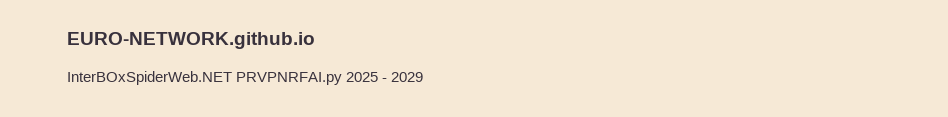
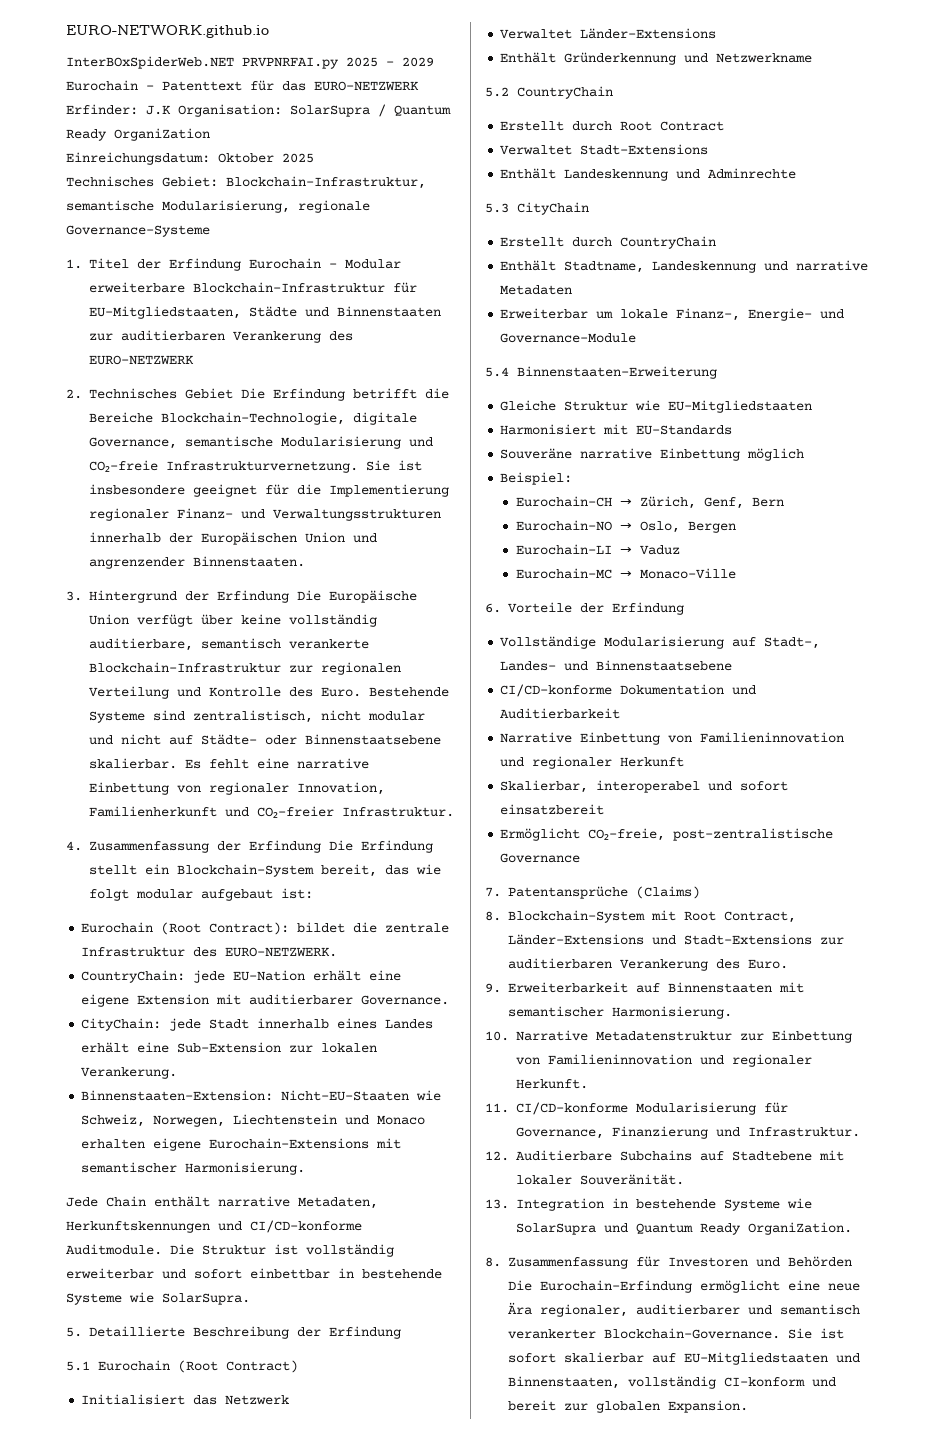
(424, 77) none -> [66,80,419,91] [66,104,451,117] [66,128,210,141] [66,152,314,165] [66,176,426,189] [66,200,370,213] [66,225,210,237] [66,258,401,271] [89,282,417,293] [89,306,441,319] [89,330,353,343] [89,355,194,365] [66,388,449,401] [89,412,417,425] [89,436,433,449] [89,460,422,473] [89,484,449,497] [89,508,441,521] [89,532,377,545] [89,556,305,569] [66,590,417,603] [89,614,377,627] [89,638,369,651] [89,662,401,675] [89,686,449,699] [89,710,425,723] [89,734,441,745] [89,758,369,769] [89,782,385,795] [89,806,454,818] [66,840,433,853] [89,864,441,877] [89,888,313,901] [81,922,450,935] [81,947,338,957] [81,970,402,983] [81,994,450,1007] [81,1018,434,1031] [81,1042,378,1053] [81,1067,178,1079] [81,1090,442,1101] [81,1114,426,1127] [81,1138,402,1151] [81,1162,306,1175] [66,1196,378,1209] [66,1220,362,1233] [66,1244,394,1257] [66,1268,442,1279] [66,1292,250,1305] [66,1326,401,1339] [66,1360,298,1373] [81,1394,290,1405] [500,28,717,39] [500,52,813,65] [485,86,613,99] [500,121,725,131] [500,144,709,155] [500,168,797,181] [485,202,589,215] [500,236,717,249] [500,260,869,273] [500,285,573,295] [500,308,845,321] [500,333,637,343] [485,366,717,379] [500,400,813,413] [500,424,733,435] [500,448,805,461] [500,472,573,485] [515,496,784,509] [515,520,736,533] [515,544,680,555] [515,568,736,579] [485,602,684,615] [500,636,821,649] [500,660,733,671] [500,684,757,697] [500,708,621,719] [500,732,845,745] [500,756,685,769] [500,780,789,793] [500,804,605,815] [500,828,834,841] [500,853,581,863] [485,886,700,899] [485,910,796,923] [508,934,844,945] [508,958,788,971] [485,982,804,993] [508,1006,732,1019] [485,1030,852,1043] [516,1054,812,1067] [516,1079,588,1089] [485,1102,788,1115] [516,1126,860,1139] [485,1150,844,1161] [516,1174,684,1185] [485,1198,812,1211] [516,1222,852,1235] [485,1256,852,1269] [508,1280,860,1293] [508,1302,860,1317] [508,1328,844,1339] [508,1352,860,1365] [508,1376,836,1389] [508,1400,748,1413] Eurochain – Patenttext für das EURO-NETZWERK Erfinder: J.K Organisation: SolarSupra / Quantum Ready OrganiZation // Einreichungsdatum: Oktober 2025 // Technisches Gebiet: Blockchain-Infrastruktur, semantische Modularisierung, regionale Governance-Systeme // 1. Titel der Erfindung Eurochain – Modular erweiterbare Blockchain-Infrastruktur für EU-Mitgliedstaaten, Städte und Binnenstaaten zur auditierbaren Verankerung des EURO-NETZWERK // 2. Technisches Gebiet Die Erfindung betrifft die Bereiche Blockchain-Technologie, digitale Governance, semantische Modularisierung und CO₂-freie Infrastrukturvernetzung. Sie ist insbesondere geeignet für die Implementierung regionaler Finanz- und Verwaltungsstrukturen innerhalb der Europäischen Union und angrenzender Binnenstaaten. // 3. Hintergrund der Erfindung Die Europäische Union verfügt über keine vollständig auditierbare, semantisch verankerte Blockchain-Infrastruktur zur regionalen Verteilung und Kontrolle des Euro. Bestehende Systeme sind zentralistisch, nicht modular und nicht auf Städte- oder Binnenstaatsebene skalierbar. Es fehlt eine narrative Einbettung von regionaler Innovation, Familienherkunft und CO₂-freier Infrastruktur. // 4. Zusammenfassung der Erfindung Die Erfindung stellt ein Blockchain-System bereit, das wie folgt modular aufgebaut ist: // Eurochain (Root Contract): bildet die zentrale Infrastruktur des EURO-NETZWERK. // CountryChain: jede EU-Nation erhält eine eigene Extension mit auditierbarer Governance. // CityChain: jede Stadt innerhalb eines Landes erhält eine Sub-Extension zur lokalen Verankerung. // Binnenstaaten-Extension: Nicht-EU-Staaten wie Schweiz, Norwegen, Liechtenstein und Monaco erhalten eigene Eurochain-Extensions mit semantischer Harmonisierung. // Jede Chain enthält narrative Metadaten, Herkunftskennungen und CI/CD-konforme Auditmodule. Die Struktur ist vollständig erweiterbar und sofort einbettbar in bestehende Systeme wie SolarSupra. // 5. Detaillierte Beschreibung der Erfindung // 5.1 Eurochain (Root Contract) // Initialisiert das Netzwerk // Verwaltet Länder-Extensions // Enthält Gründerkennung und Netzwerkname // 5.2 CountryChain // Erstellt durch Root Contract // Verwaltet Stadt-Extensions // Enthält Landeskennung und Adminrechte // 5.3 CityChain // Erstellt durch CountryChain // Enthält Stadtname, Landeskennung und narrative Metadaten // Erweiterbar um lokale Finanz-, Energie- und Governance-Module // 5.4 Binnenstaaten-Erweiterung // Gleiche Struktur wie EU-Mitgliedstaaten // Harmonisiert mit EU-Standards // Souveräne narrative Einbettung möglich // Beispiel: // Eurochain-CH → Zürich, Genf, Bern // Eurochain-NO → Oslo, Bergen // Eurochain-LI → Vaduz // Eurochain-MC → Monaco-Ville // 6. Vorteile der Erfindung // Vollständige Modularisierung auf Stadt-, Landes- und Binnenstaatsebene // CI/CD-konforme Dokumentation und Auditierbarkeit // Narrative Einbettung von Familieninnovation und regionaler Herkunft // Skalierbar, interoperabel und sofort einsatzbereit // Ermöglicht CO₂-freie, post-zentralistische Governance // 7. Patentansprüche (Claims) // 8. Blockchain-System mit Root Contract, Länder-Extensions und Stadt-Extensions zur auditierbaren Verankerung des Euro. // 9. Erweiterbarkeit auf Binnenstaaten mit semantischer Harmonisierung. // 10. Narrative Metadatenstruktur zur Einbettung von Familieninnovation und regionaler Herkunft. // 11. CI/CD-konforme Modularisierung für Governance, Finanzierung und Infrastruktur. // 12. Auditierbare Subchains auf Stadtebene mit lokaler Souveränität. // 13. Integration in bestehende Systeme wie SolarSupra und Quantum Ready OrganiZation. // 8. Zusammenfassung für Investoren und Behörden Die Eurochain-Erfindung ermöglicht eine neue Ära regionaler, auditierbarer und semantisch verankerter Blockchain-Governance. Sie ist sofort skalierbar auf EU-Mitgliedstaaten und Binnenstaaten, vollständig CI-konform und bereit zur globalen Expansion.

